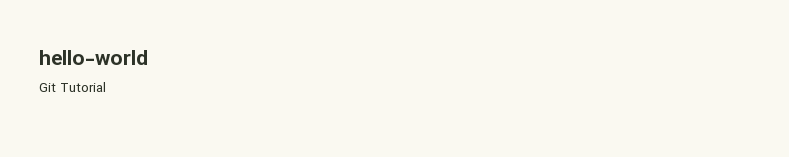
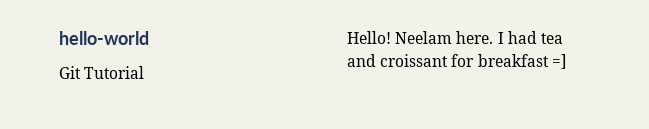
(106, 87) none -> [347,31,563,44] [347,54,567,69] // Hello! Neelam here. I had tea and croissant for breakfast =]

